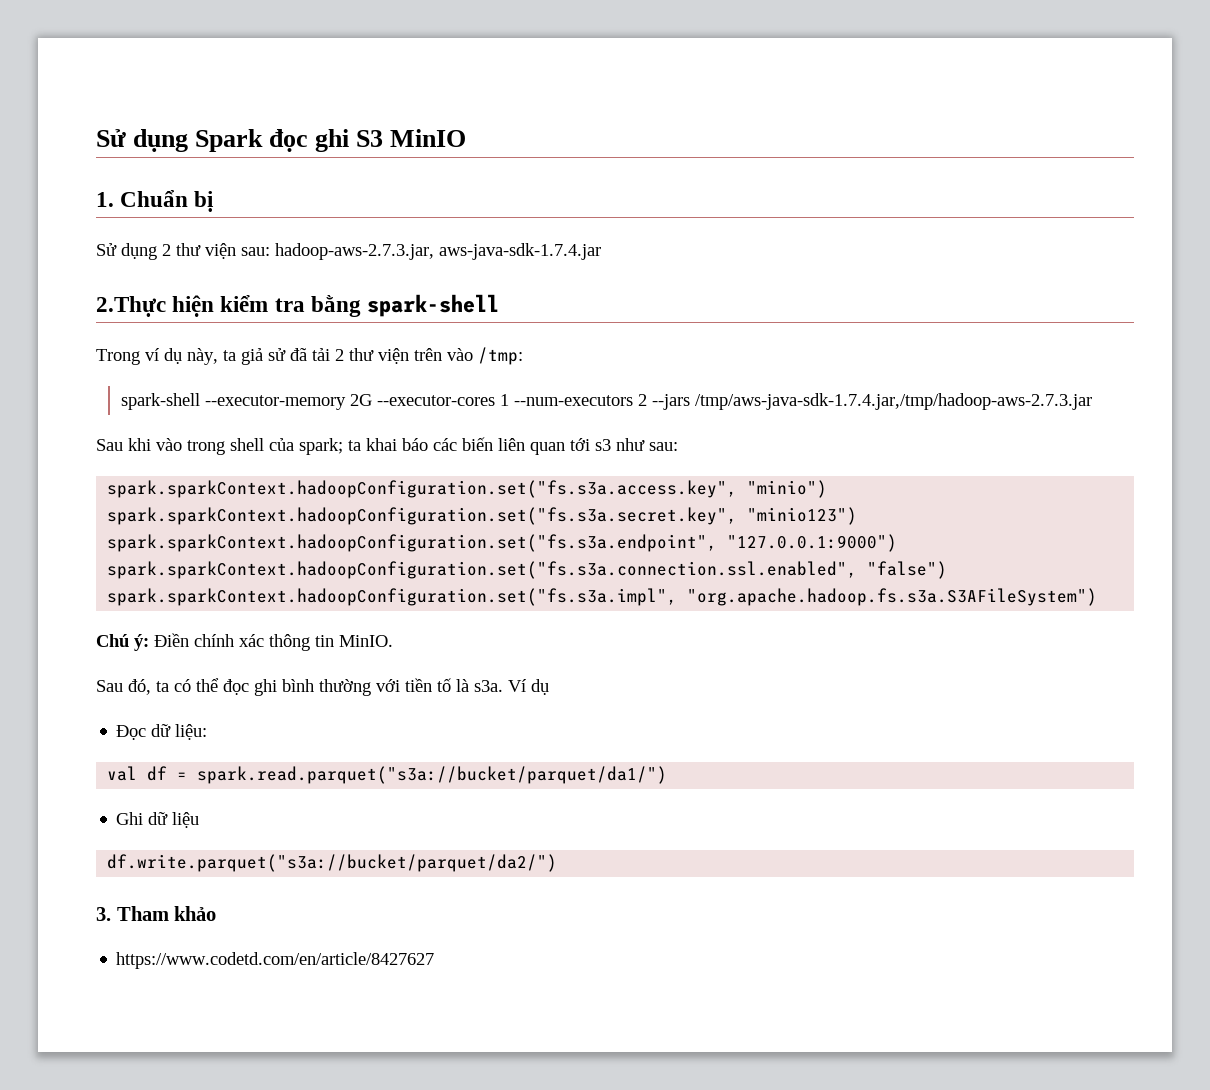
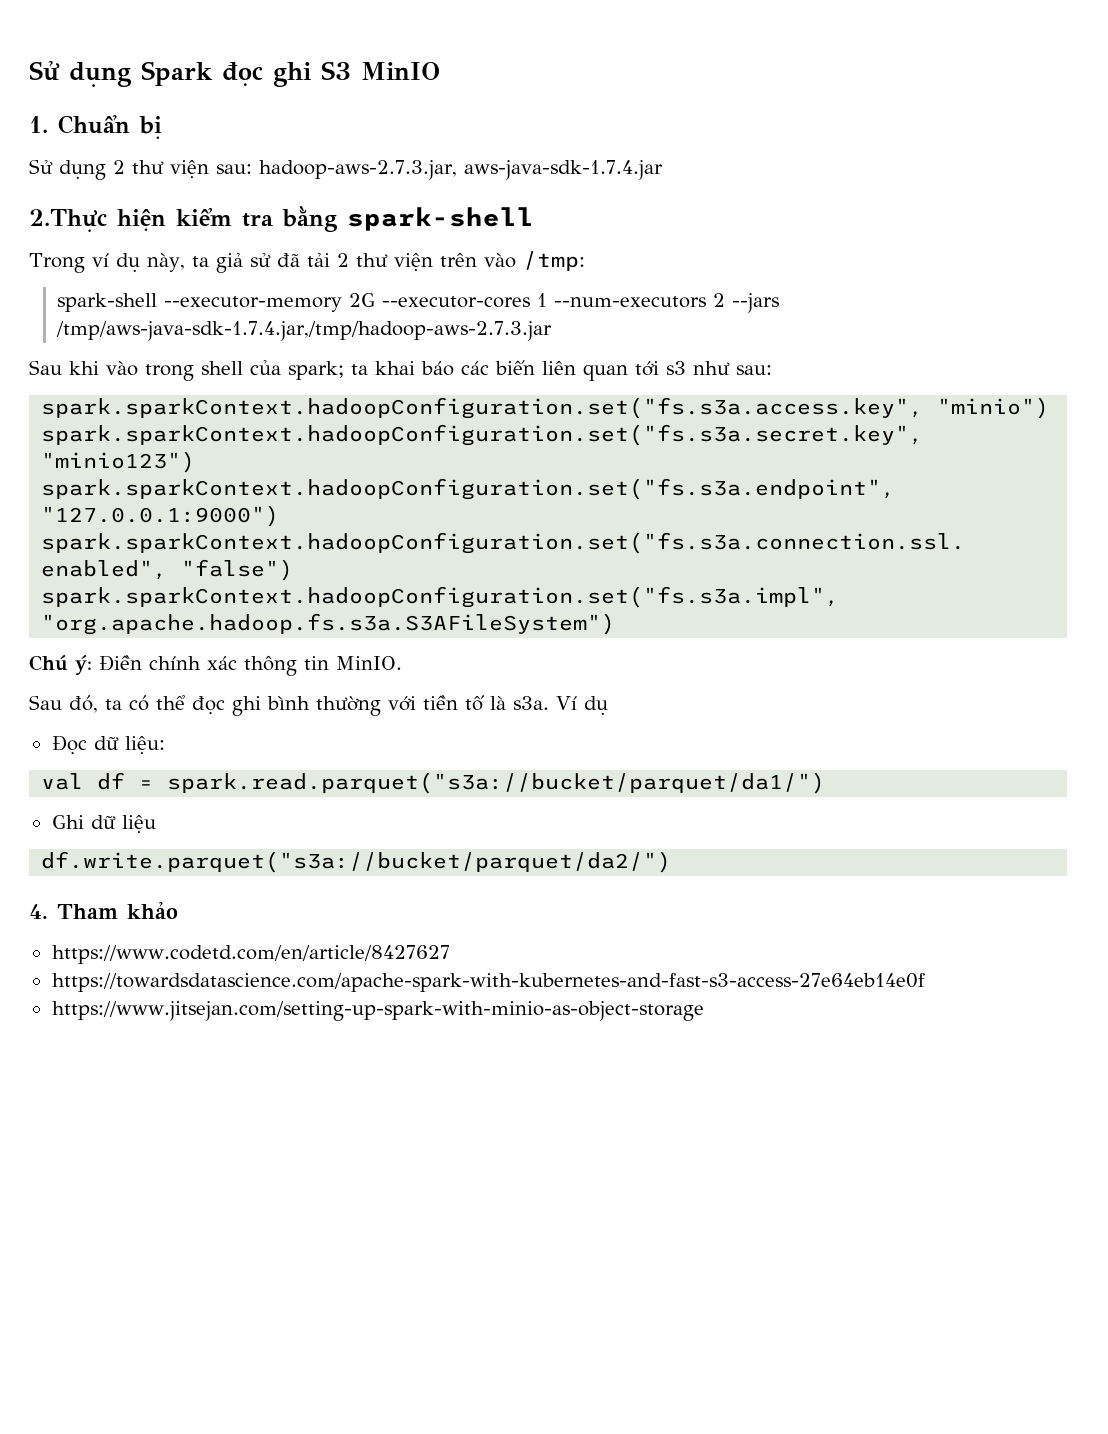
[96,907,111,921] 3. -> [29,904,48,919] 4.
(435, 960) none -> [51,973,925,992] [51,1001,704,1021] // https://towardsdatascience.com/apache-spark-with-kubernetes-and-fast-s3-access-27e64eb14e0f // https://www.jitsejan.com/setting-up-spark-with-minio-as-object-storage

